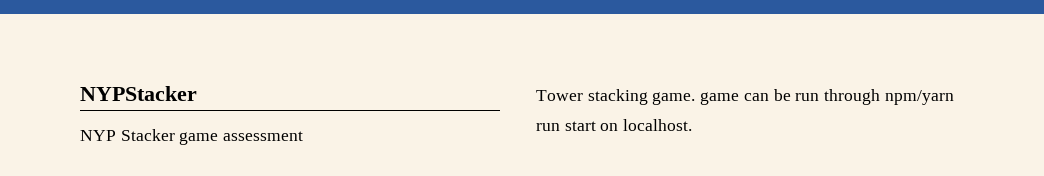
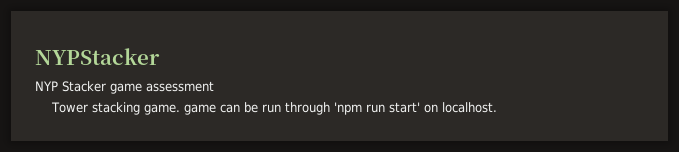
[884,90,954,105] [536,121,596,131] npm/yarn run start -> [333,102,420,115] 'npm run start'

